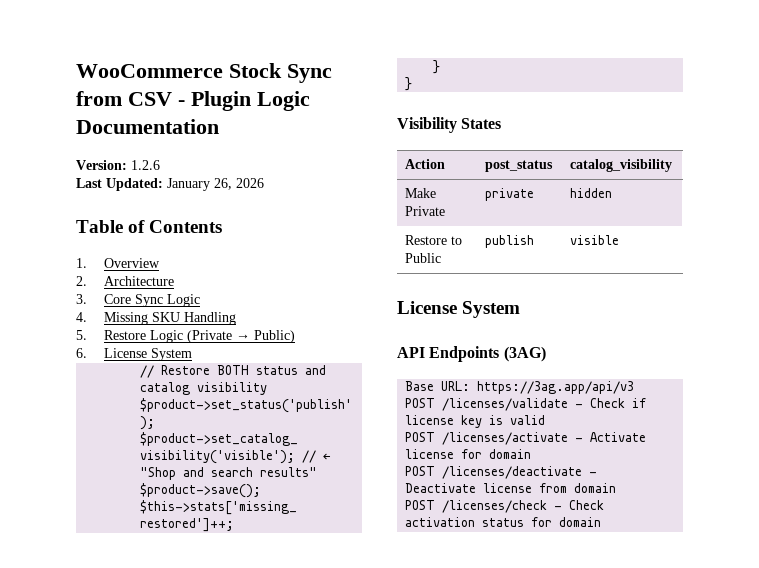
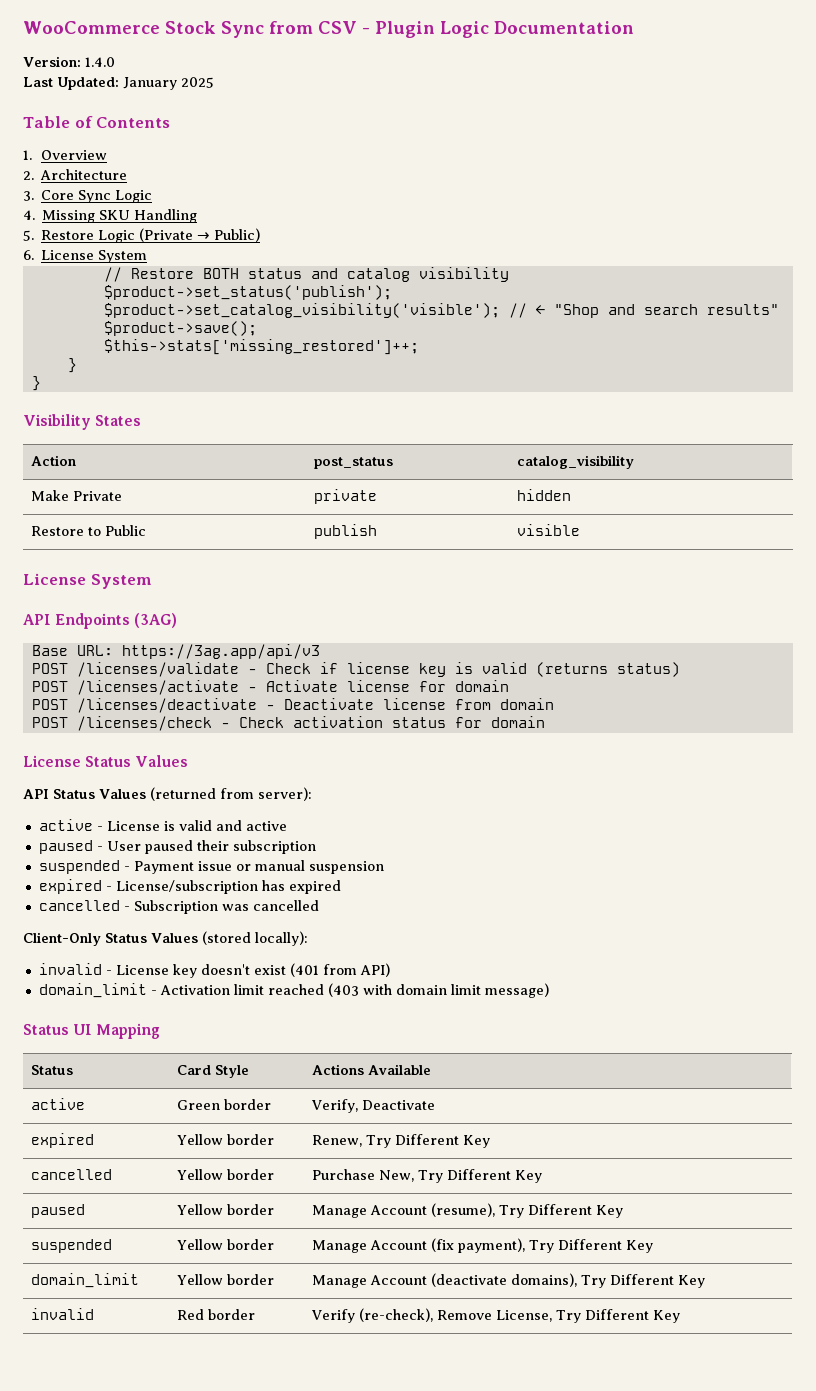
[131,160,160,170] 1.2.6 -> [85,57,115,67] 1.4.0
[214,178,264,190] 26, 2026 -> [181,77,214,88] 2025
(546, 420) none -> [535,662,680,677] (returns status)
(602, 522) none -> [23,755,189,767] [23,787,312,801] [38,819,287,831] [38,840,316,854] [38,860,384,874] [38,879,341,894] [38,900,319,914] [23,931,308,946] [38,963,390,978] [38,983,549,998] [23,1023,161,1039] [31,1065,74,1075] [177,1065,250,1078] [312,1064,432,1075] [31,1098,86,1110] [177,1099,272,1110] [311,1099,436,1113] [31,1133,95,1148] [177,1134,275,1145] [312,1134,491,1148] [31,1169,113,1180] [177,1169,275,1180] [312,1169,543,1183] [31,1204,86,1218] [177,1204,275,1215] [312,1203,624,1218] [31,1239,113,1253] [177,1239,275,1250] [312,1238,654,1253] [31,1273,140,1288] [177,1274,275,1285] [312,1273,706,1288] [31,1308,95,1320] [177,1309,256,1320] [311,1308,681,1323] // License Status Values // API Status Values (returned from server): // active - License is valid and active // paused - User paused their subscription // suspended - Payment issue or manual suspension // expired - License/subscription has expired // cancelled - Subscription was cancelled // Client-Only Status Values (stored locally): // invalid - License key doesn't exist (401 from API) // domain_limit - Activation limit reached (403 with domain limit message) // Status UI Mapping // Status | Card Style | Actions Available // active | Green border | Verify, Deactivate // expired | Yellow border | Renew, Try Different Key // cancelled | Yellow border | Purchase New, Try Different Key // paused | Yellow border | Manage Account (resume), Try Different Key // suspended | Yellow border | Manage Account (fix payment), Try Different Key // domain_limit | Yellow border | Manage Account (deactivate domains), Try Different Key // invalid | Red border | Verify (re-check), Remove License, Try Different Key

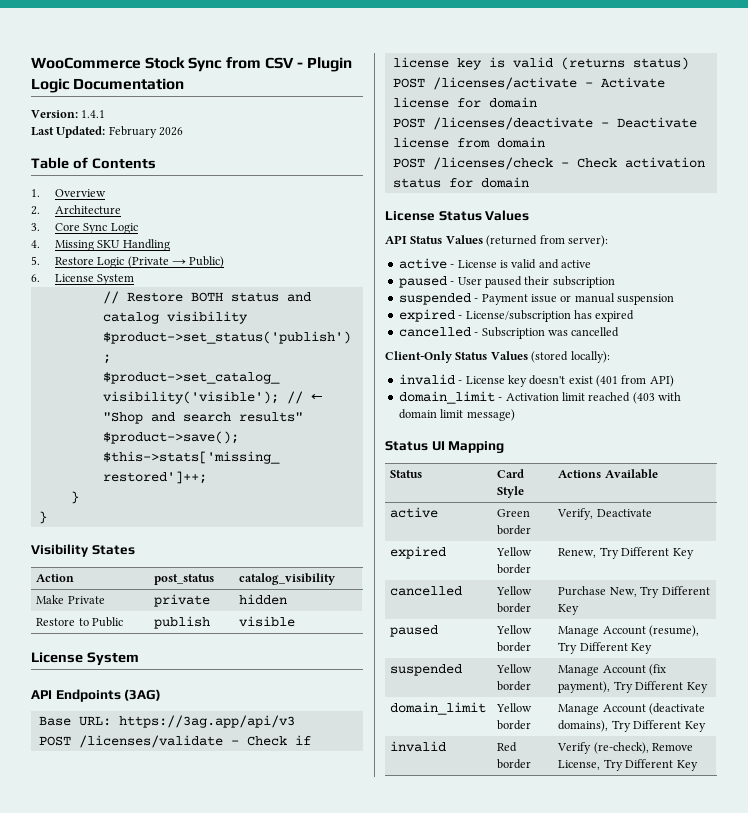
[85,57,115,67] 1.4.0 -> [81,110,106,118] 1.4.1
[123,77,214,90] January 2025 -> [108,126,184,138] February 2026

